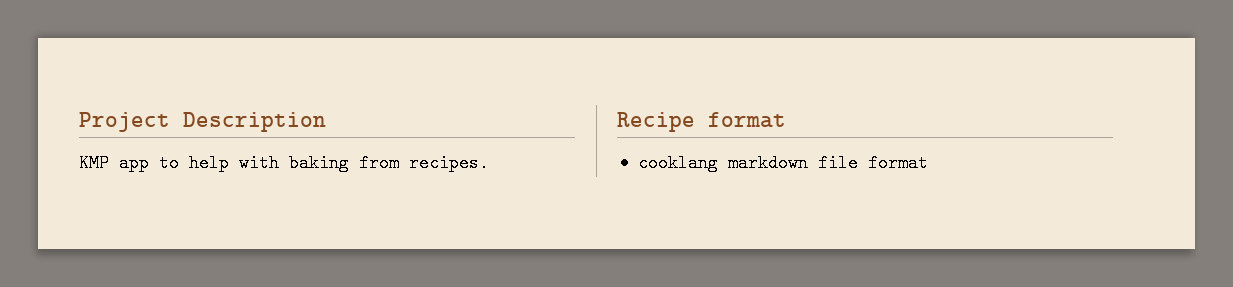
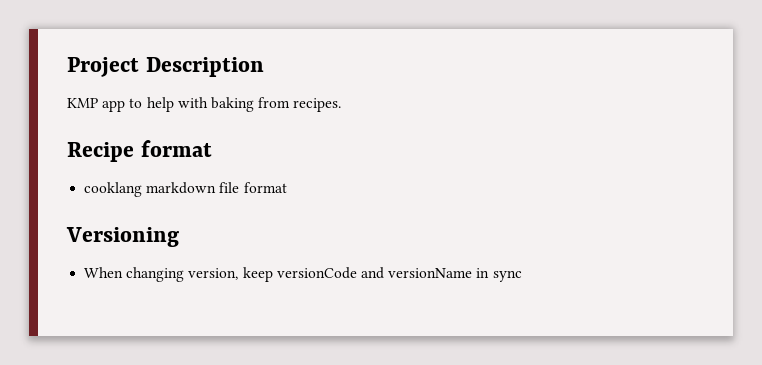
(928, 163) none -> [66,227,179,247] [84,267,522,282] // Versioning // When changing version, keep versionCode and versionName in sync

